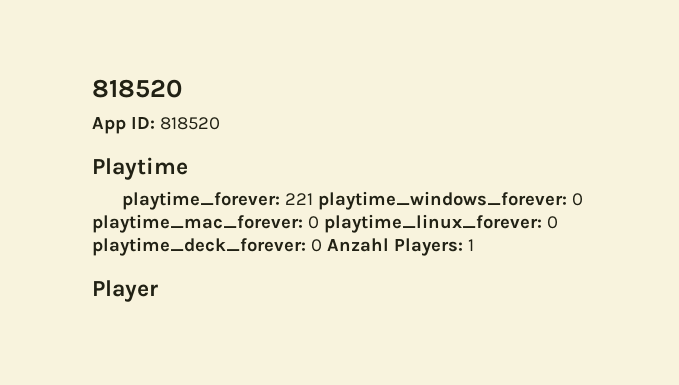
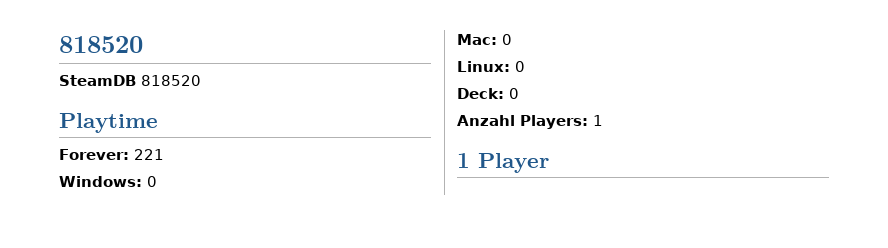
[92,79,182,98] [92,117,155,134] 818520 // App ID: -> [59,36,143,53] [59,75,136,86] 818520 // SteamDB
[121,191,280,210] playtime_forever: -> [59,149,129,160] Forever:
[317,191,583,210] [92,214,558,233] [92,237,322,256] playtime_windows_forever: 0 playtime_mac_forever: 0 playtime_linux_forever: 0 playtime_deck_forever: 0 -> [59,176,157,187] [457,34,512,45] [457,61,525,72] [457,88,519,99] // Windows: 0 // Mac: 0 // Linux: 0 // Deck: 0 //
(474, 245) none -> [457,153,470,168] 1

